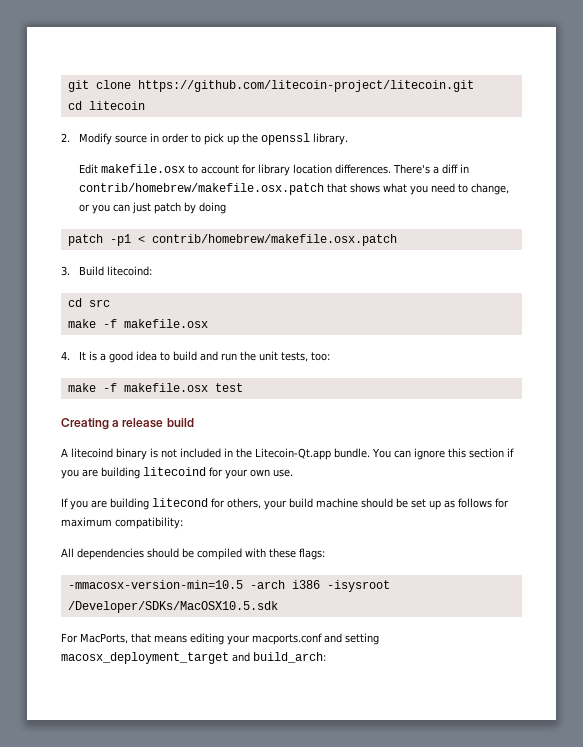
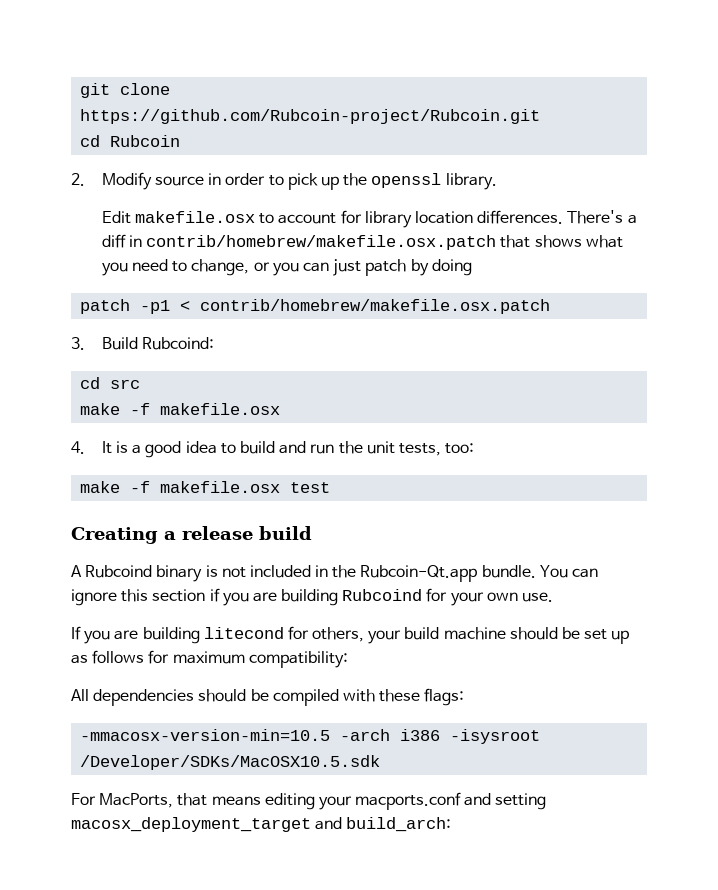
[137,80,474,92] [67,101,145,110] https://github.com/litecoin-project/litecoin.git // cd litecoin -> [80,109,541,124] [80,135,181,147] https://github.com/Rubcoin-project/Rubcoin.git // cd Rubcoin
[107,266,153,276] litecoind: -> [142,337,215,350] Rubcoind:
[71,448,113,458] litecoind -> [85,565,153,578] Rubcoind
[255,448,331,460] Litecoin-Qt.app -> [360,565,478,582] Rubcoin-Qt.app
[143,467,206,476] litecoind -> [342,589,423,601] Rubcoind

